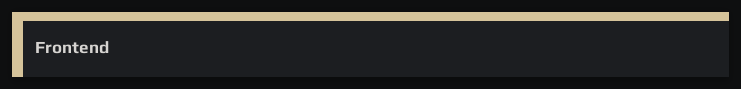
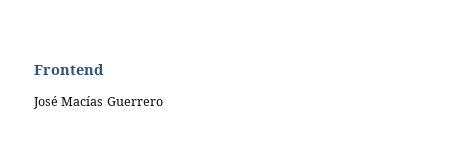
(109, 47) none -> [33,96,163,109] // José Macías Guerrero

